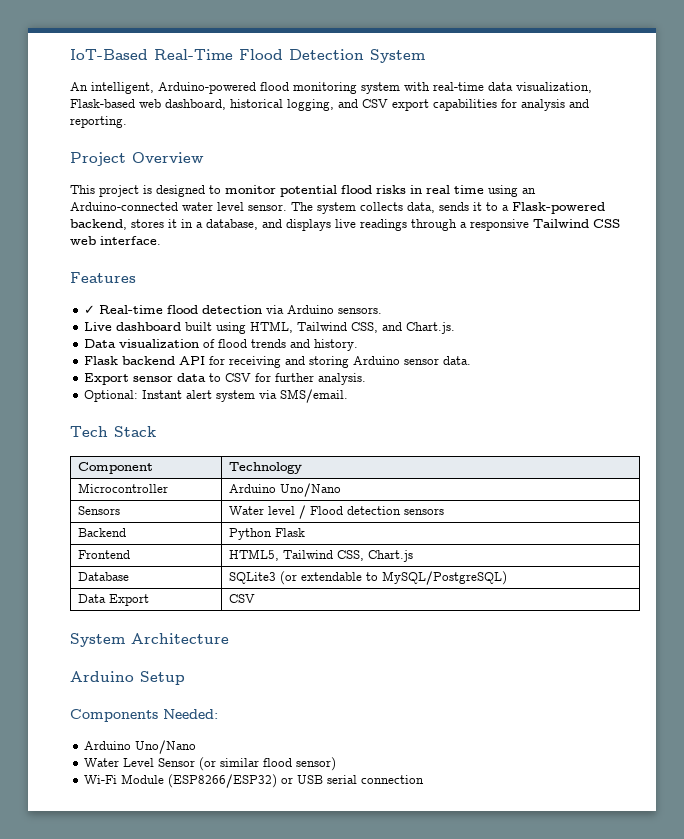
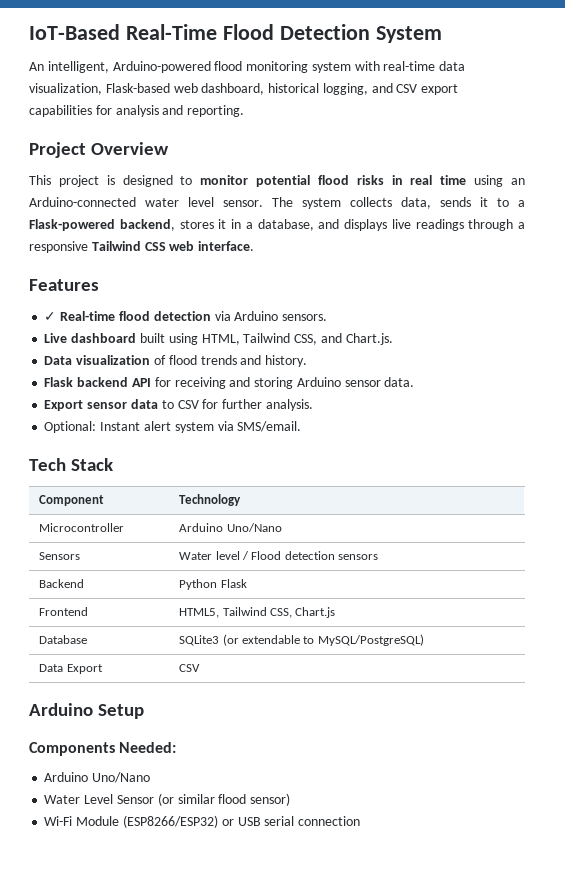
[70,633,229,647] // System Architecture -> (201, 668) none

